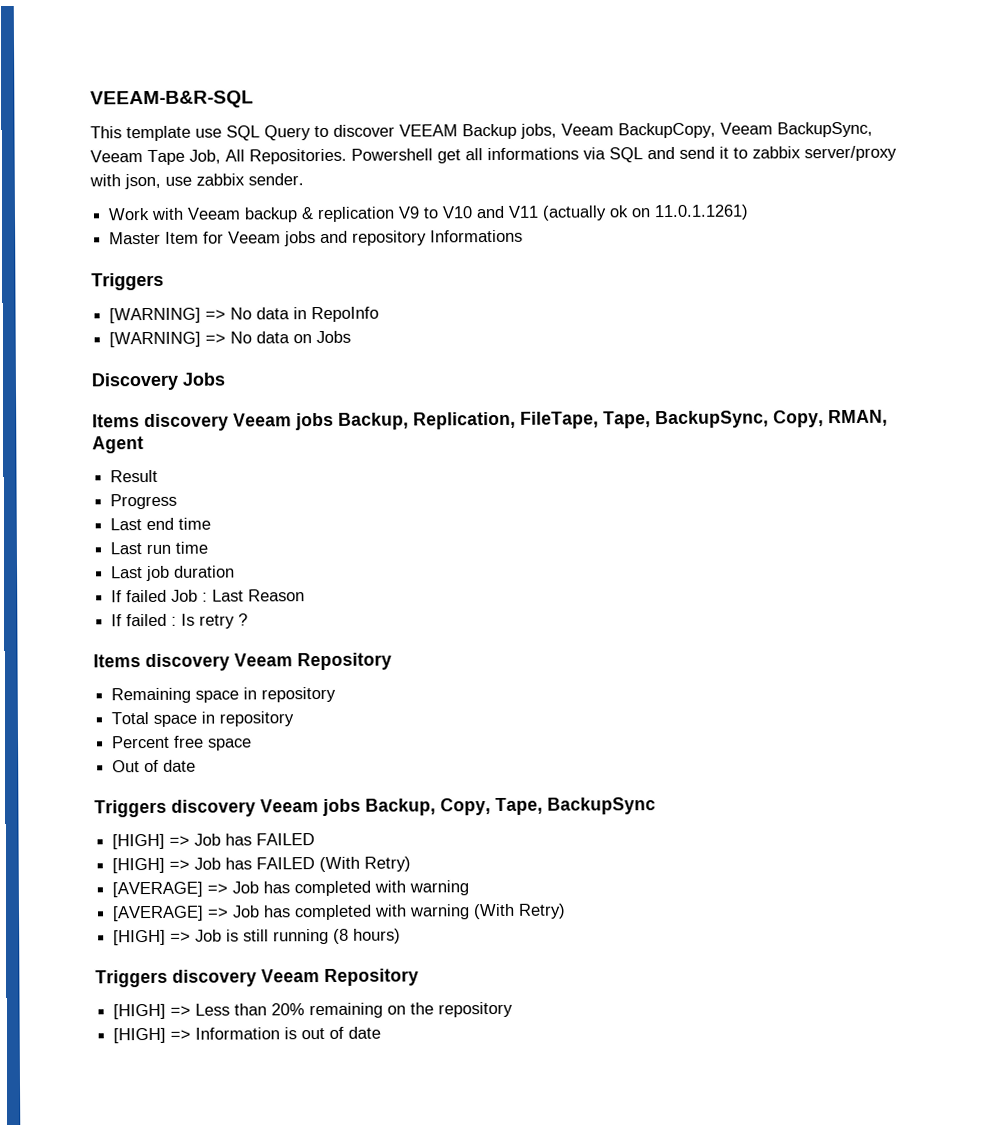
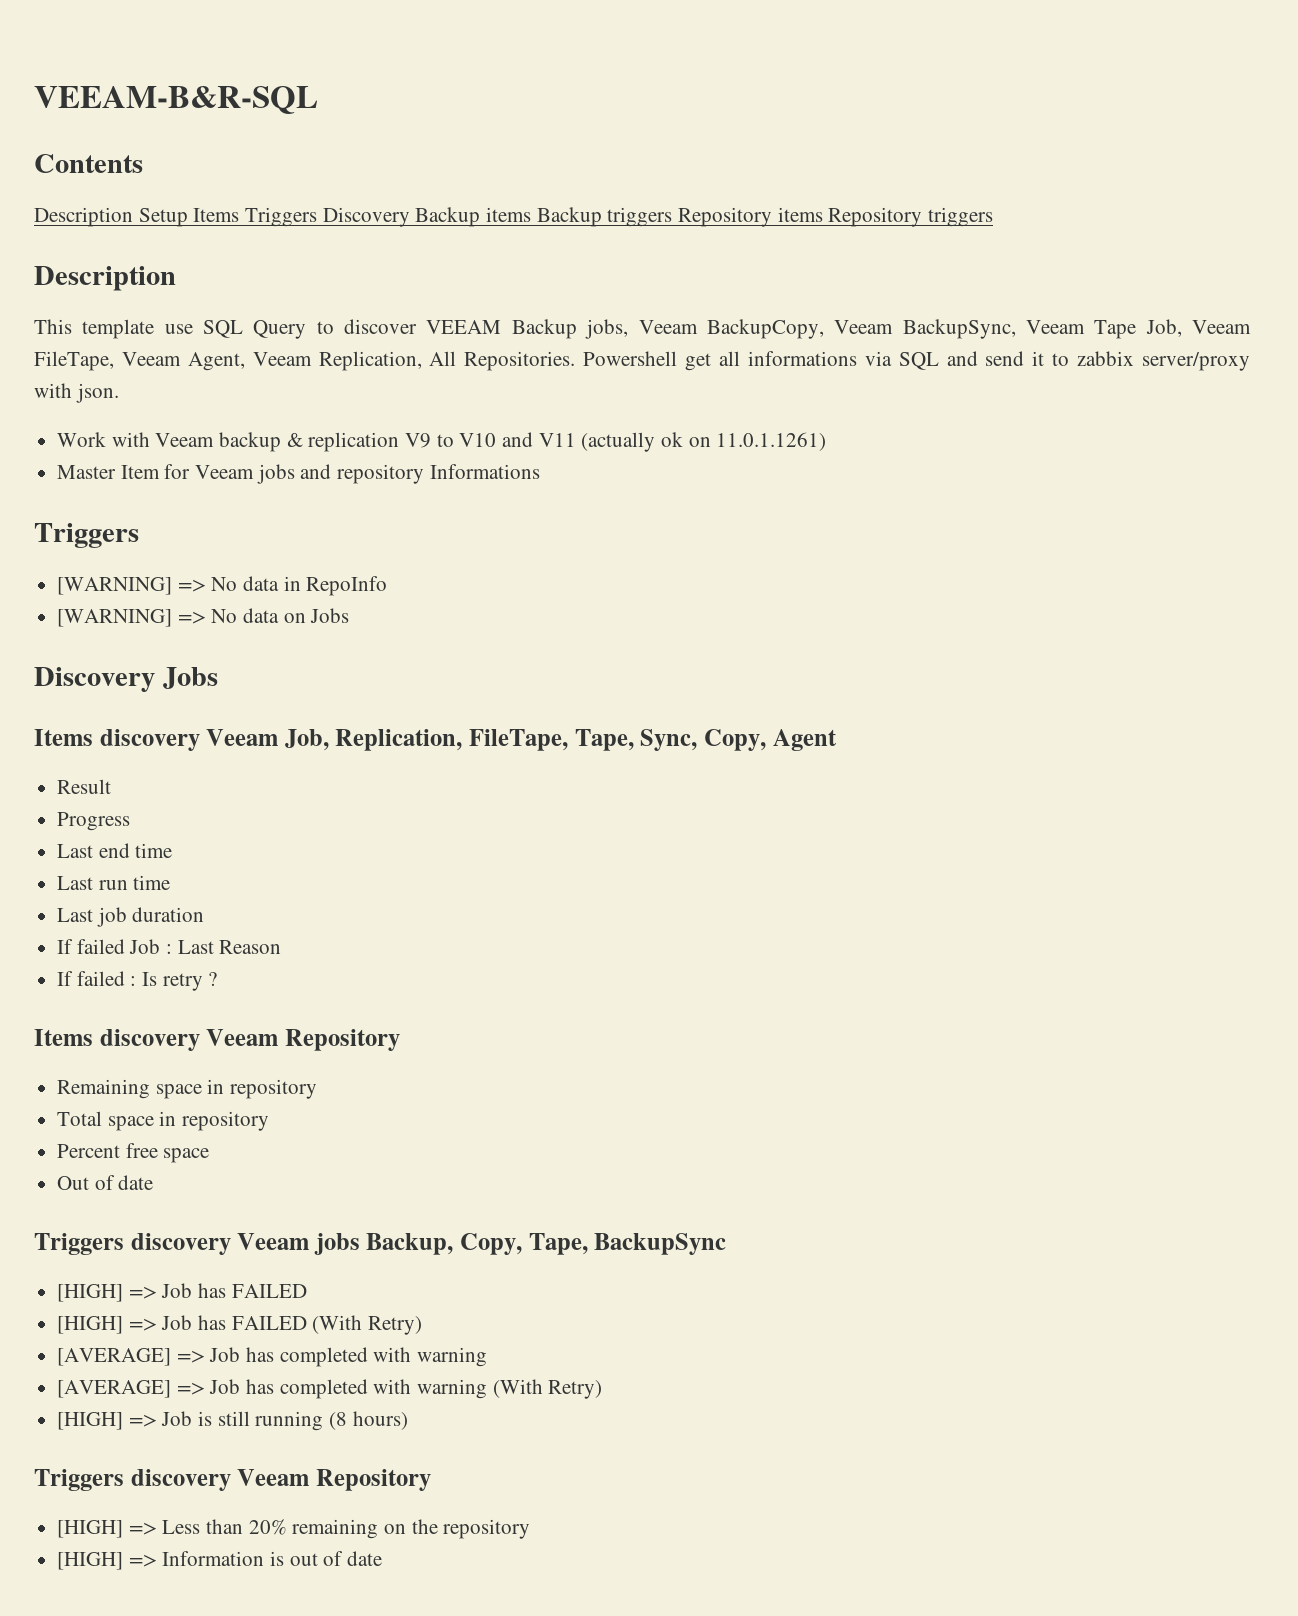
(254, 99) none -> [34,154,143,173] [34,207,994,227] [34,266,176,291] // Contents // Description Setup Items Triggers Discovery Backup items Backup triggers Repository items Repository triggers // Description
(221, 156) none -> [1191,320,1251,334] [34,351,422,371] Veeam FileTape, Veeam Agent, Veeam Replication,
[124,173,304,190] json, use zabbix sender. -> [75,383,119,403] json.
[295,412,409,431] jobs Backup, -> [284,729,329,751] Job,
[655,409,888,429] BackupSync, Copy, RMAN, -> [640,729,766,751] Sync, Copy,

